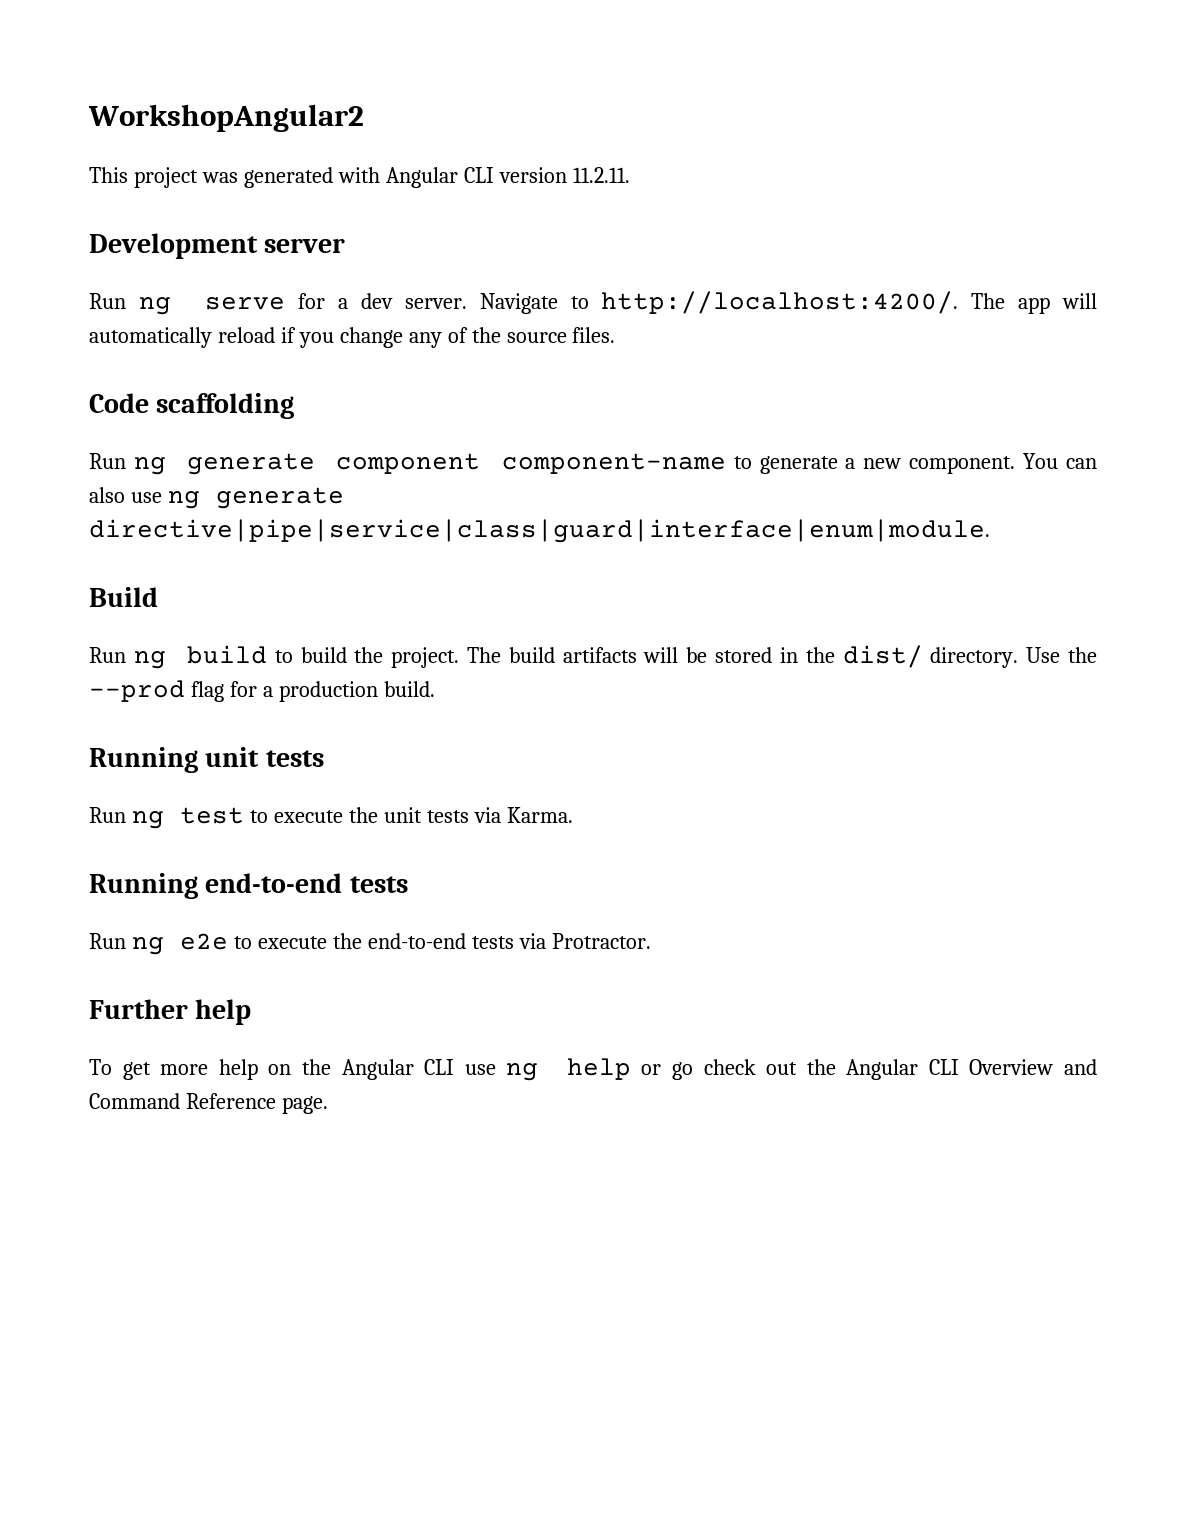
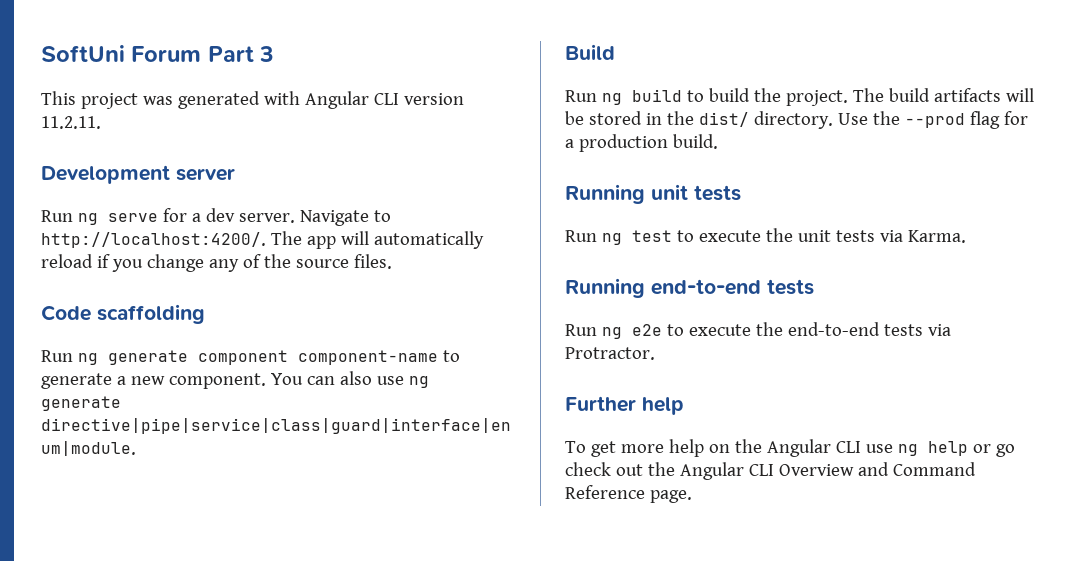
[88,104,364,132] WorkshopAngular2 -> [41,45,275,62] SoftUni Forum Part 3

